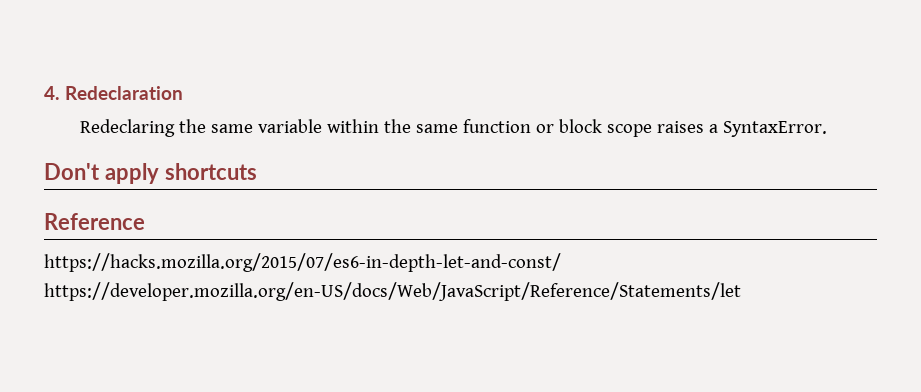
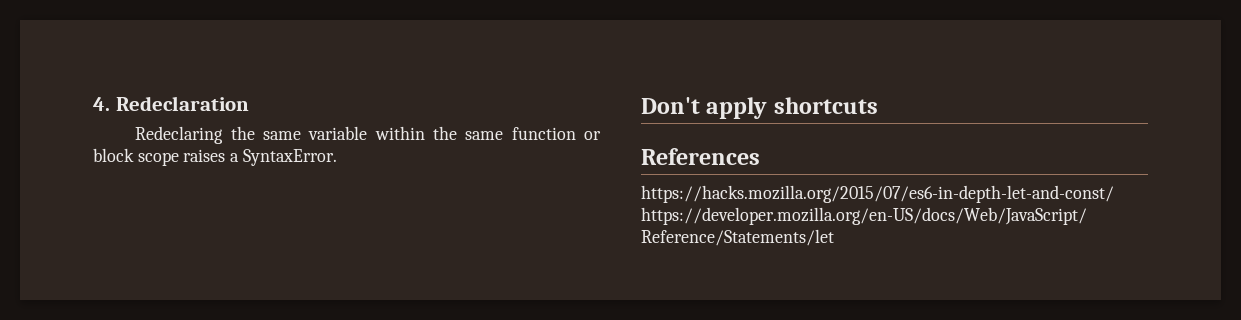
[44,213,145,230] Reference -> [641,148,760,165] References

